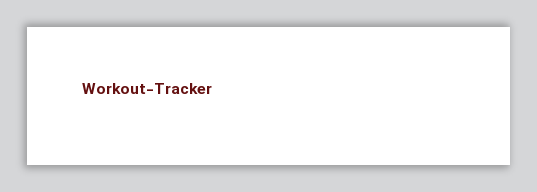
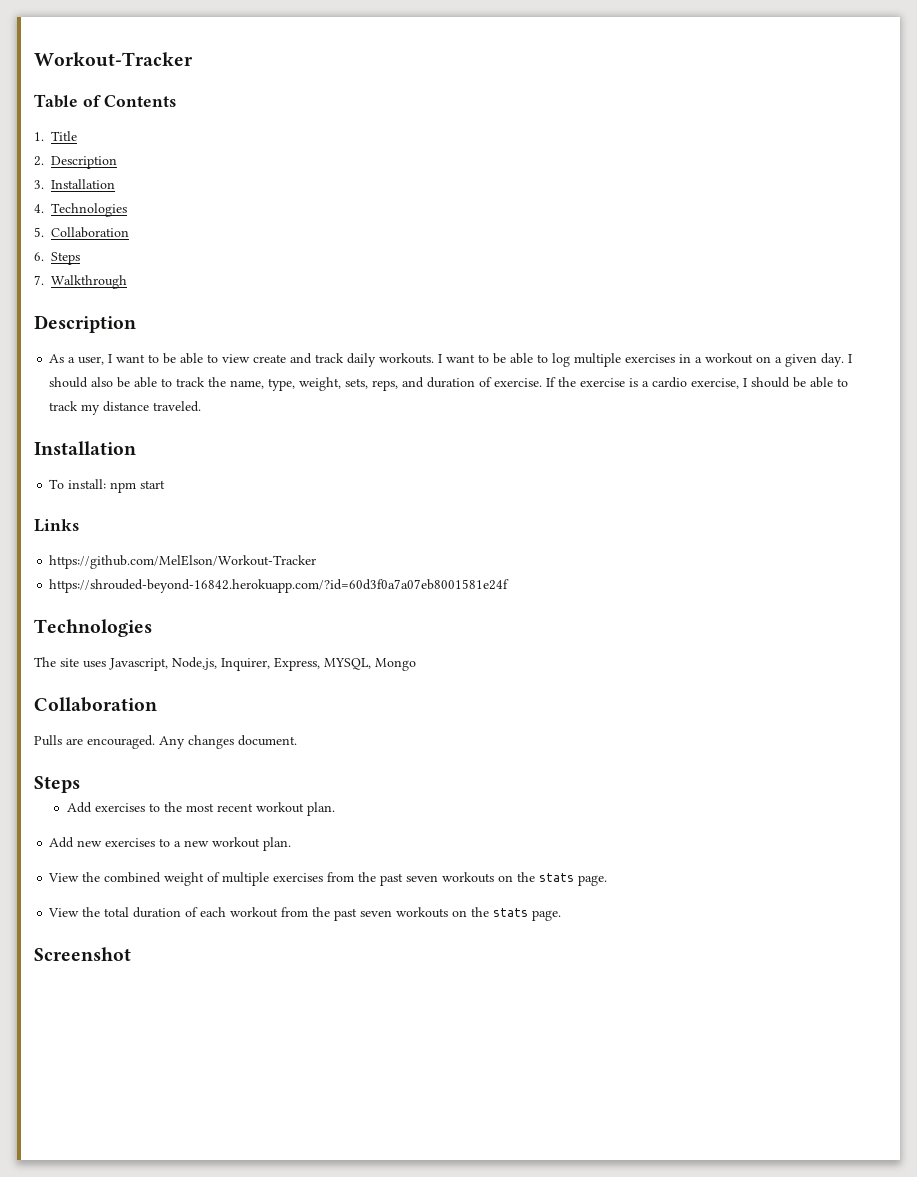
(212, 88) none -> [34,94,177,108] [34,131,78,141] [34,156,118,169] [34,179,116,189] [34,203,128,217] [34,227,130,238] [34,252,81,265] [34,275,128,289] [34,315,136,333] [49,353,853,367] [49,377,849,391] [49,401,202,415] [34,441,136,455] [49,479,166,493] [34,519,79,532] [49,555,317,569] [49,579,510,593] [34,619,152,637] [34,657,416,671] [34,697,157,712] [34,735,297,749] [34,776,80,793] [66,802,335,816] [49,837,292,851] [48,872,608,886] [48,907,562,921] [34,947,131,961] // Table of Contents // 1. Title // 2. Description // 3. Installation // 4. Technologies // 5. Collaboration // 6. Steps // 7. Walkthrough // Description // As a user, I want to be able to view create and track daily workouts. I want to be able to log multiple exercises in a workout on a given day. I should also be able to track the name, type, weight, sets, reps, and duration of exercise. If the exercise is a cardio exercise, I should be able to track my distance traveled. // Installation // To install: npm start // Links // https://github.com/MelElson/Workout-Tracker // https://shrouded-beyond-16842.herokuapp.com/?id=60d3f0a7a07eb8001581e24f // Technologies // The site uses Javascript, Node,js, Inquirer, Express, MYSQL, Mongo // Collaboration // Pulls are encouraged. Any changes document. // Steps // Add exercises to the most recent workout plan. // Add new exercises to a new workout plan. // View the combined weight of multiple exercises from the past seven workouts on the stats page. // View the total duration of each workout from the past seven workouts on the stats page. // Screenshot

